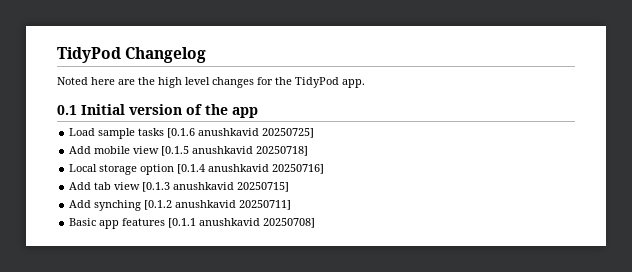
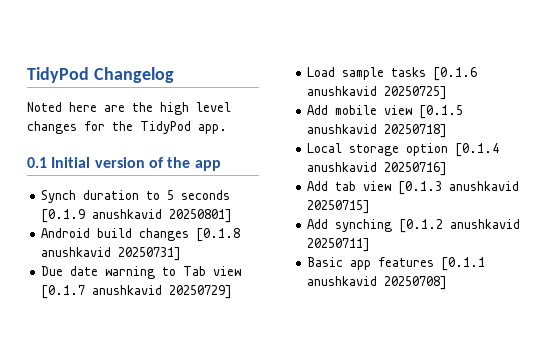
(258, 112) none -> [41,190,231,203] [41,209,233,223] [41,228,241,242] [41,247,182,261] [41,266,242,279] [41,285,233,299] // Synch duration to 5 seconds [0.1.9 anushkavid 20250801] // Android build changes [0.1.8 anushkavid 20250731] // Due date warning to Tab view [0.1.7 anushkavid 20250729]

